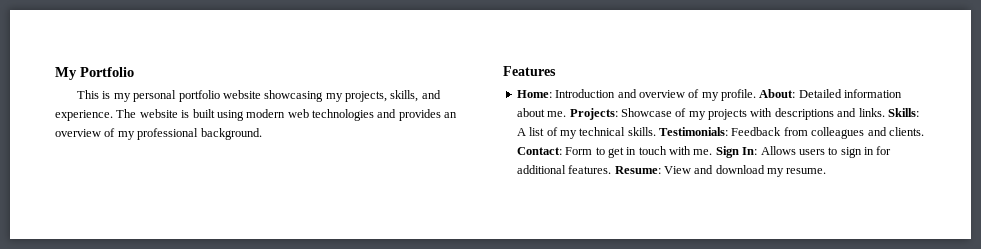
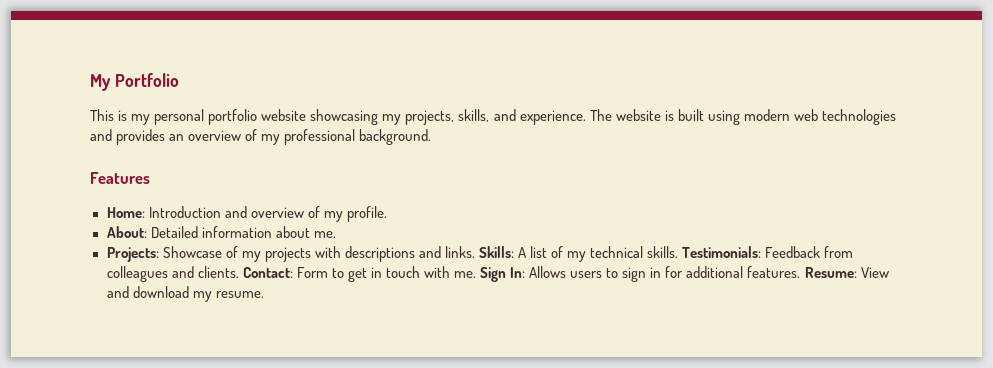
(756, 95) none -> (387, 214) //
(567, 114) none -> (336, 234) //

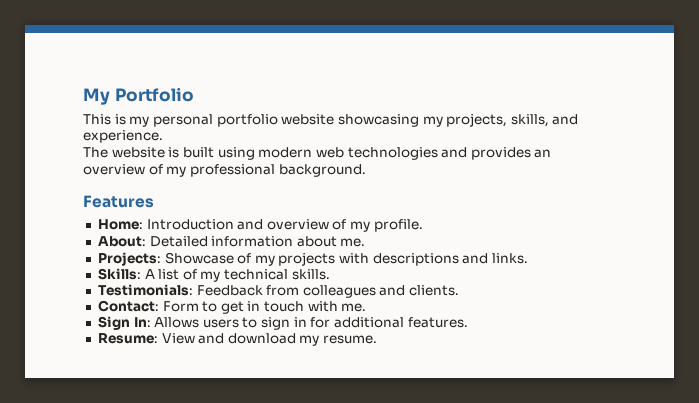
(586, 117) none -> (163, 136) //
(475, 252) none -> (529, 258) //
(679, 252) none -> (330, 274) //
(239, 272) none -> (460, 290) //
(476, 274) none -> (367, 307) //
(801, 272) none -> (468, 322) //

